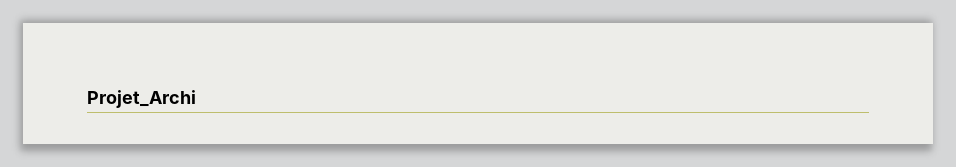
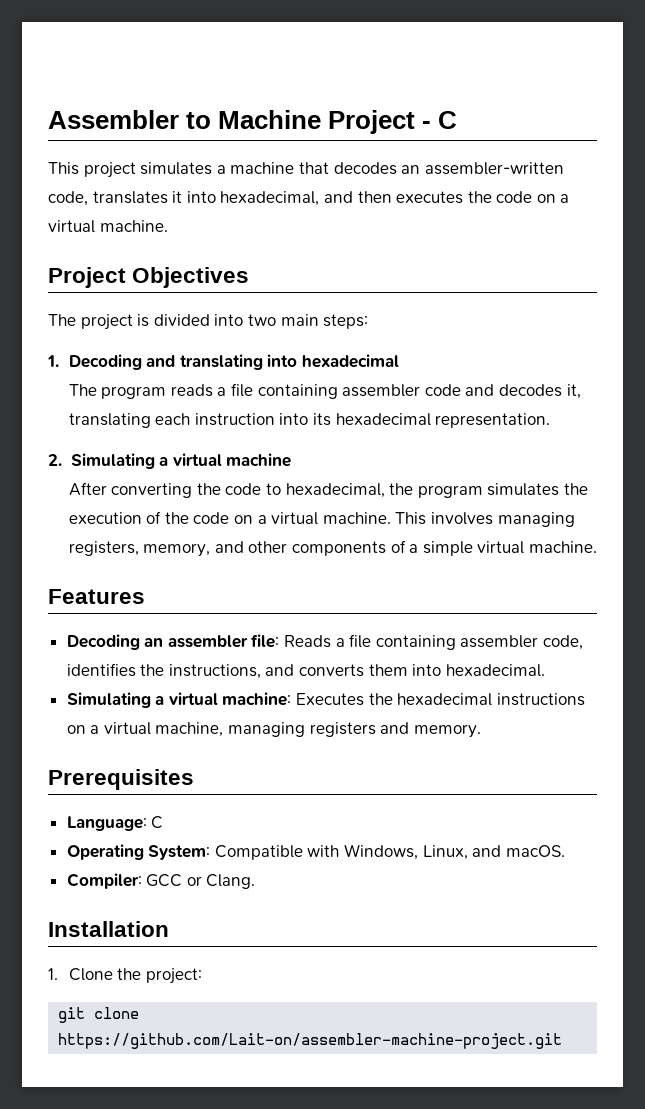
[87,90,196,108] Projet_Archi -> [48,110,458,134] [48,162,564,178] [48,191,570,206] [48,220,168,233] [48,267,250,288] [48,314,369,330] [47,354,400,370] [68,383,581,399] [68,413,551,428] [48,453,292,469] [68,482,588,498] [68,511,575,527] [68,540,597,557] [48,589,145,604] [66,634,584,650] [66,663,545,679] [66,692,585,708] [66,722,481,738] [48,769,194,790] [66,816,164,831] [66,844,565,860] [66,873,256,889] [48,921,169,937] [48,968,202,984] [58,1007,140,1023] [58,1033,563,1049] Assembler to Machine Project - C // This project simulates a machine that decodes an assembler-written code, translates it into hexadecimal, and then executes the code on a virtual machine. // Project Objectives // The project is divided into two main steps: // 1. Decoding and translating into hexadecimal // The program reads a file containing assembler code and decodes it, translating each instruction into its hexadecimal representation. // 2. Simulating a virtual machine // After converting the code to hexadecimal, the program simulates the execution of the code on a virtual machine. This involves managing registers, memory, and other components of a simple virtual machine. // Features // Decoding an assembler file: Reads a file containing assembler code, identifies the instructions, and converts them into hexadecimal. // Simulating a virtual machine: Executes the hexadecimal instructions on a virtual machine, managing registers and memory. // Prerequisites // Language: C // Operating System: Compatible with Windows, Linux, and macOS. // Compiler: GCC or Clang. // Installation // 1. Clone the project: // git clone https://github.com/Lait-on/assembler-machine-project.git

